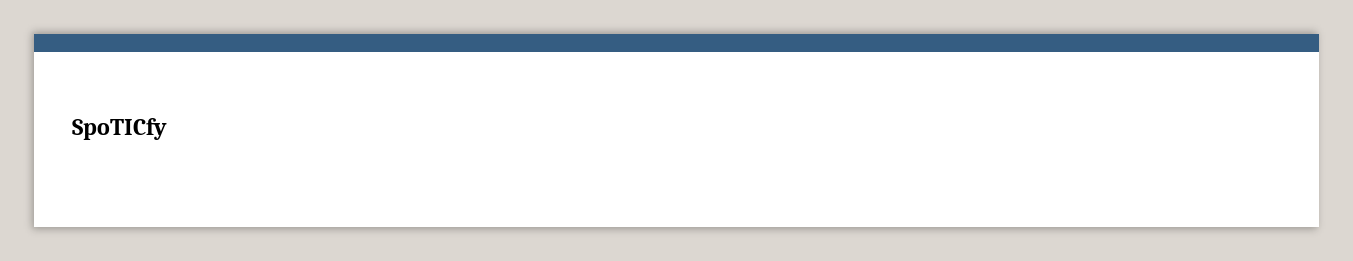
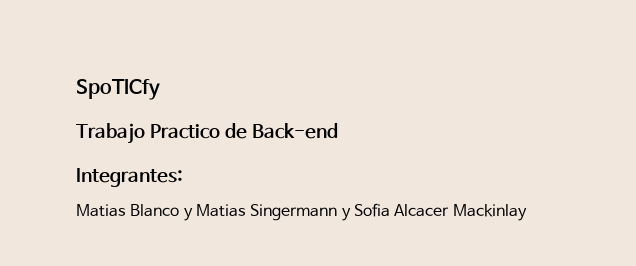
(167, 129) none -> [76,123,338,144] [76,168,183,187] [76,203,527,221] // Trabajo Practico de Back-end // Integrantes: // Matias Blanco y Matias Singermann y Sofia Alcacer Mackinlay

